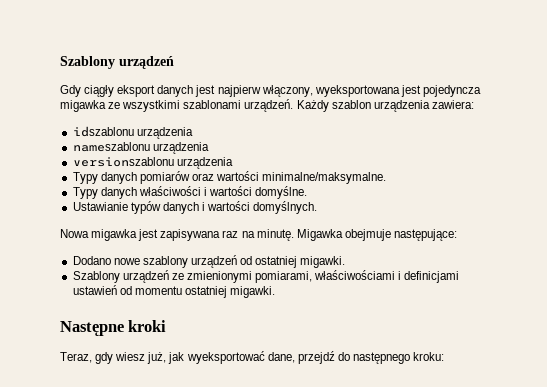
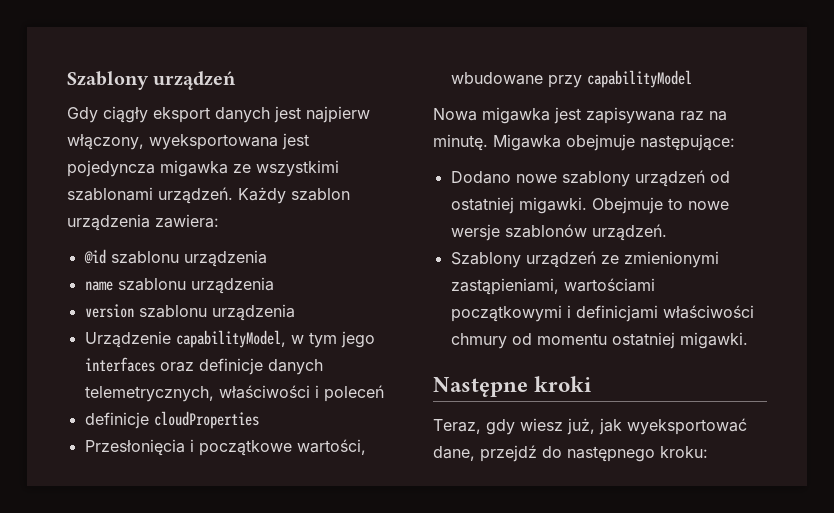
[72,126,193,139] [72,142,209,154] [72,157,233,169] [72,171,387,184] [72,186,308,199] [72,201,318,214] idszablonu urządzenia // nameszablonu urządzenia // versionszablonu urządzenia // Typy danych pomiarów oraz wartości minimalne/maksymalne. // Typy danych właściwości i wartości domyślne. // Ustawianie typów danych i wartości domyślnych. -> [83,249,267,267] [84,277,274,294] [84,304,295,321] [84,330,375,348] [84,357,323,375] [84,385,384,402] [84,411,259,429] [84,439,366,456] [450,70,692,88] @id szablonu urządzenia // name szablonu urządzenia // version szablonu urządzenia // Urządzenie capabilityModel, w tym jego interfaces oraz definicje danych telemetrycznych, właściwości i poleceń // definicje cloudProperties // Przesłonięcia i początkowe wartości, wbudowane przy capabilityModel
[72,270,460,283] [72,285,117,295] // Szablony urządzeń ze zmienionymi pomiarami, właściwościami i definicjami ustawień -> [591,197,729,214] [450,224,667,241] [450,251,719,268] [450,278,655,295] [450,305,754,322] [450,333,507,349] Obejmuje to nowe wersje szablonów urządzeń. // Szablony urządzeń ze zmienionymi zastąpieniami, wartościami początkowymi i definicjami właściwości chmury

